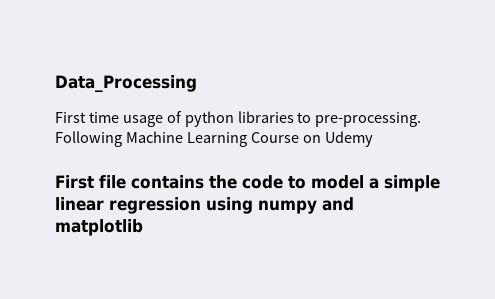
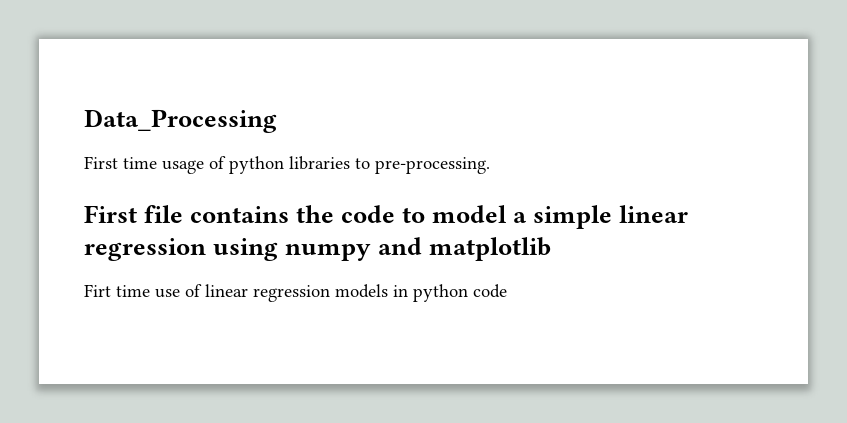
[55,131,373,147] Following Machine Learning Course on Udemy -> (490, 165) none
(143, 227) none -> [84,284,507,302] // Firt time use of linear regression models in python code

